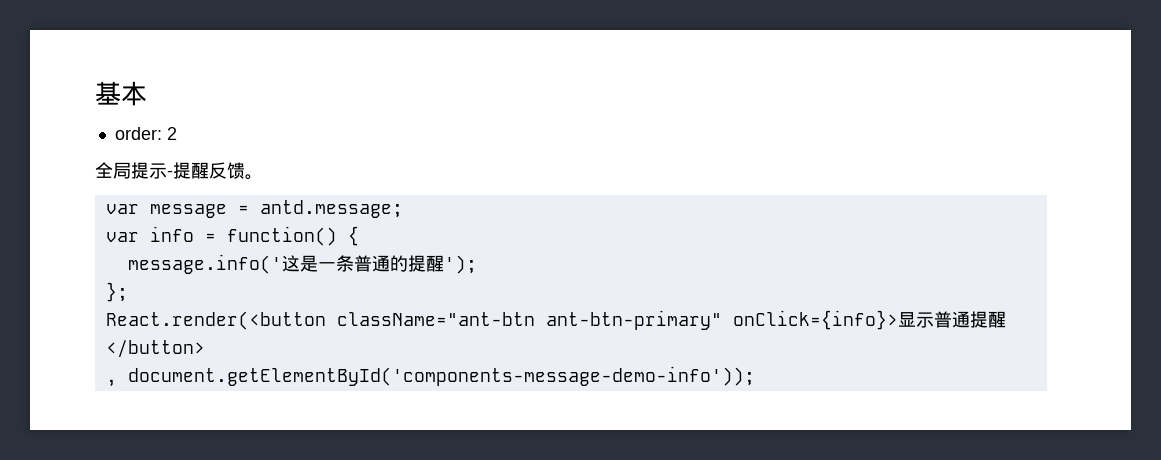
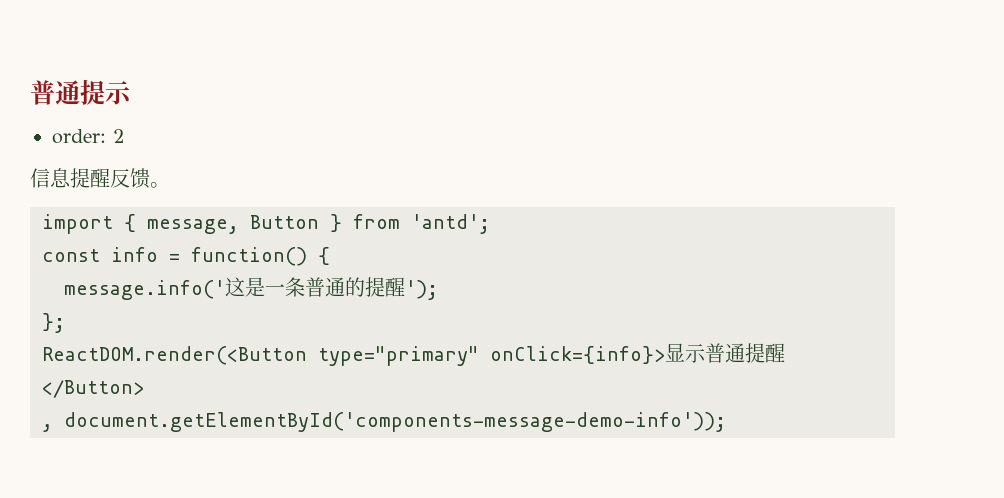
[95,81,147,106] 基本 -> [30,80,132,105] 普通提示
[95,162,173,179] 全局提示- -> [30,168,71,188] 信息
[105,200,403,218] [105,232,139,242] var message = antd.message; // var -> [42,214,490,234] [42,249,100,262] import { message, Button } from 'antd'; // const
[105,310,722,330] React.render(<button className="ant-btn ant-btn-primary" -> [42,346,479,366] ReactDOM.render(<Button type="primary"
[105,340,205,358] </button> -> [42,380,144,398] </Button>

